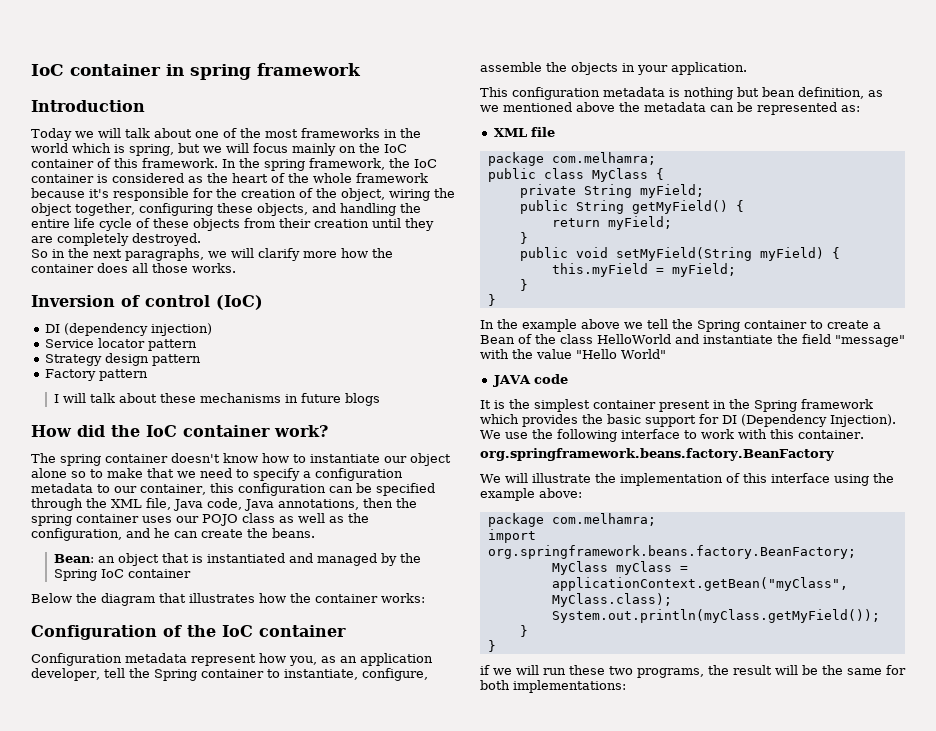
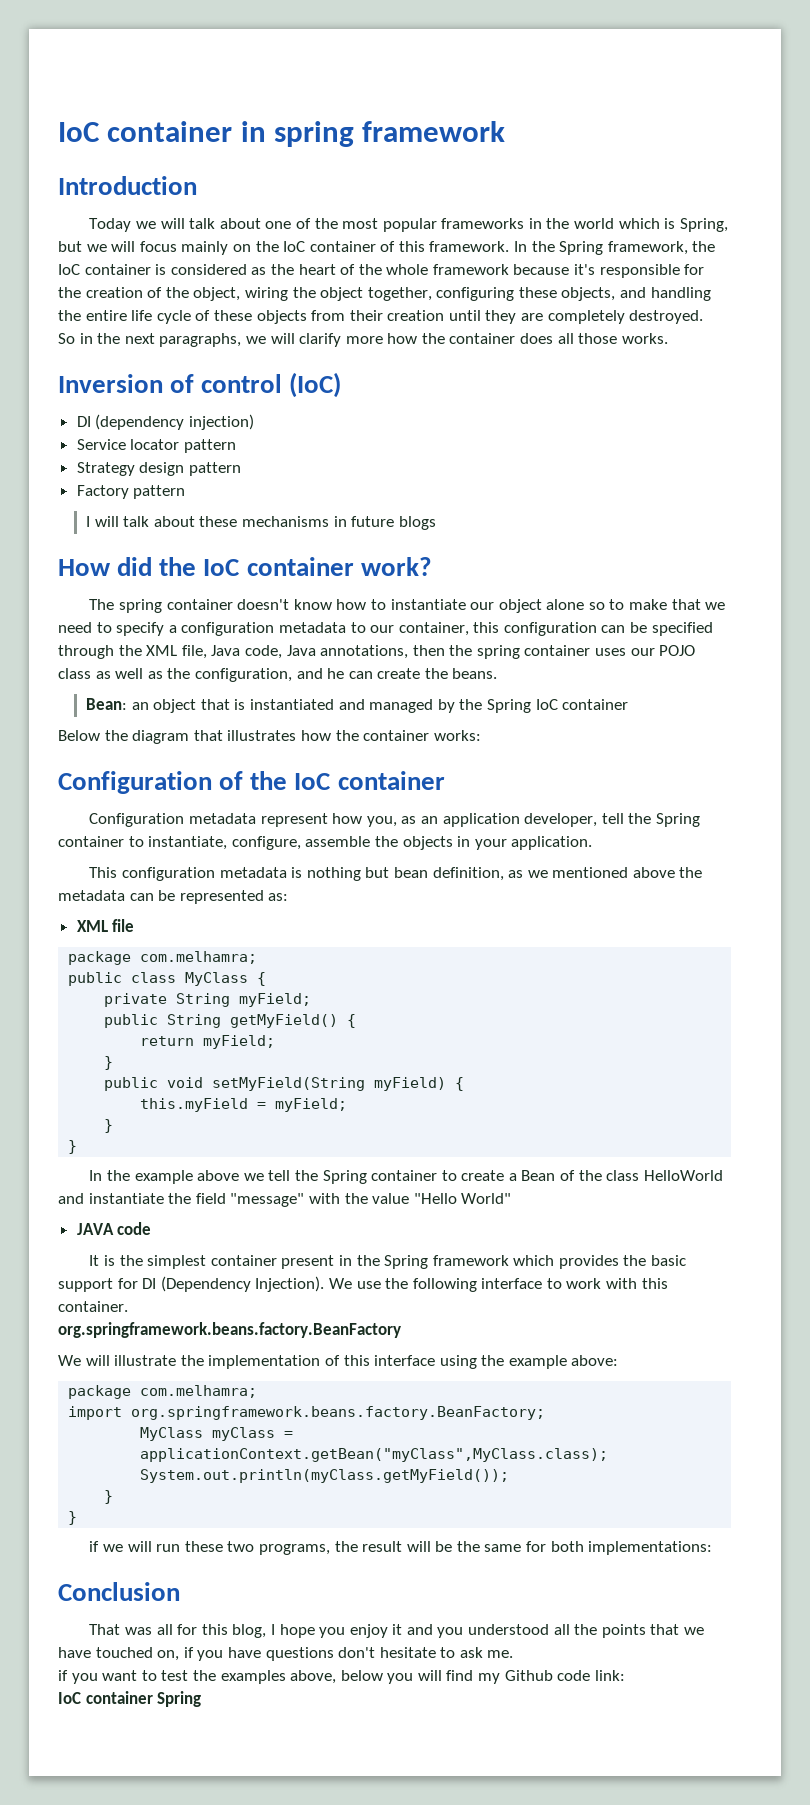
(298, 133) none -> [382,218,437,232] popular
[129,144,174,156] spring, -> [679,218,728,232] Spring,
[264,159,305,171] spring -> [559,241,604,255] Spring
(626, 686) none -> [58,1582,180,1601] [89,1624,705,1638] [58,1647,514,1661] [58,1670,625,1684] [58,1691,202,1707] // Conclusion // That was all for this blog, I hope you enjoy it and you understood all the points that we have touched on, if you have questions don't hesitate to ask me. // if you want to test the examples above, below you will find my Github code link: // IoC container Spring

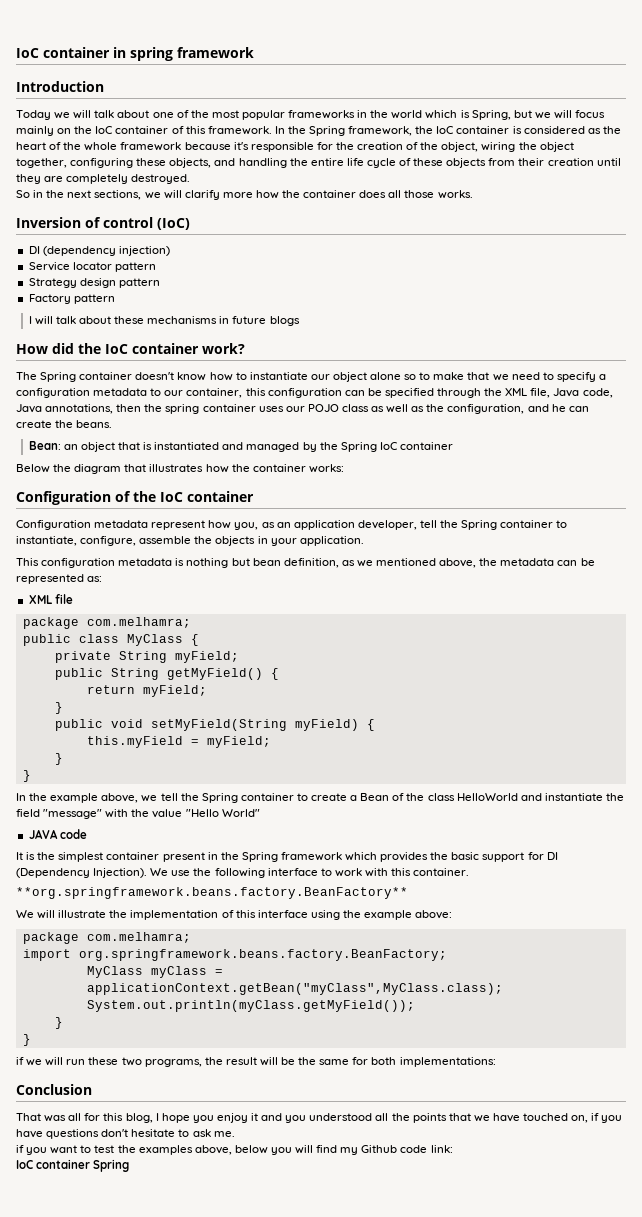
[159,333,242,347] paragraphs, -> [94,190,142,200] sections,
[118,599,162,613] spring -> [40,372,77,382] Spring
[632,867,675,878] above -> [439,558,477,568] above,
[197,1170,240,1181] above -> [101,793,139,803] above,
[58,1322,401,1338] org.springframework.beans.factory.BeanFactory -> [16,887,408,899] **org.springframework.beans.factory.BeanFactory**

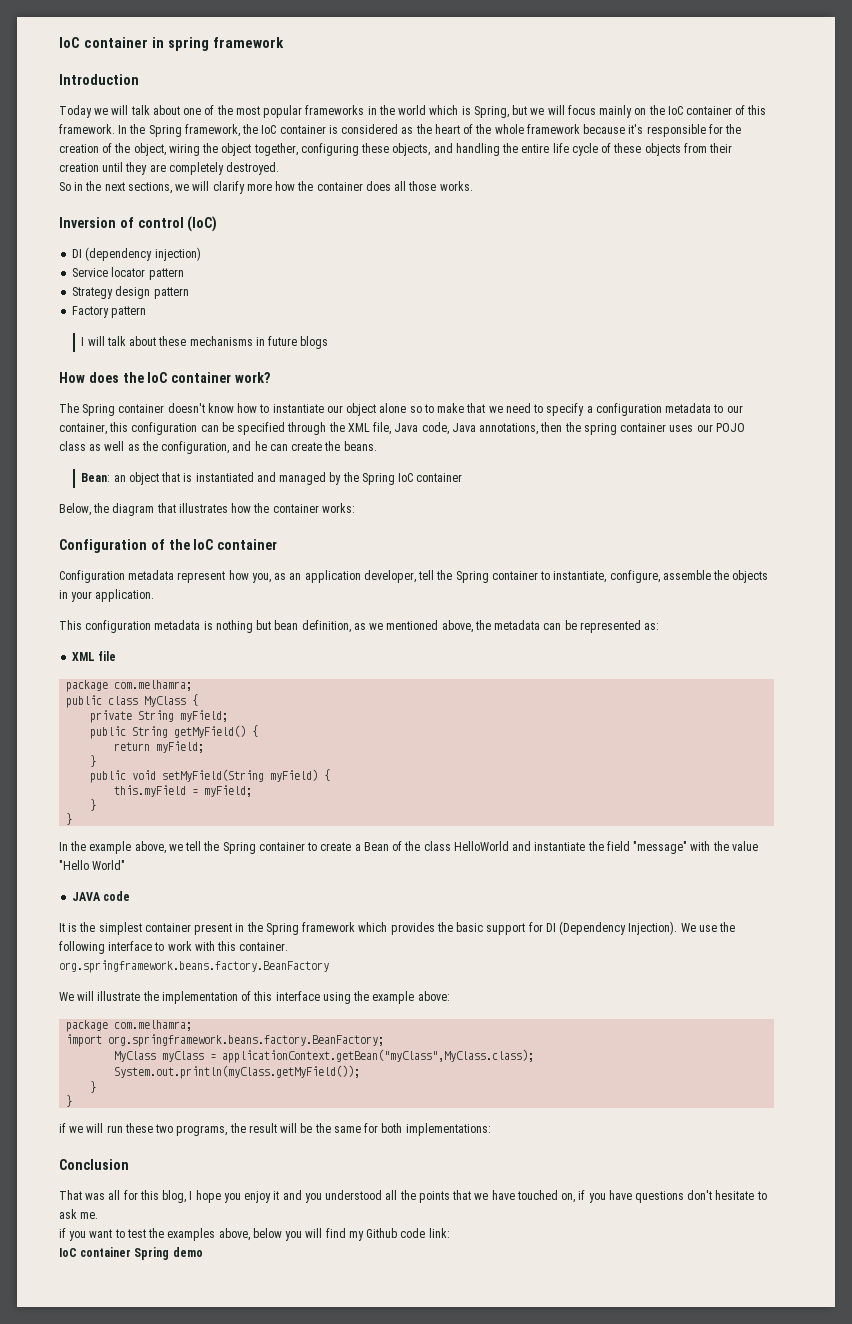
[52,343,74,354] did -> [88,372,119,383] does
[16,464,50,473] Below -> [59,503,91,516] Below,
[16,887,408,899] **org.springframework.beans.factory.BeanFactory** -> [59,960,329,973] org.springframework.beans.factory.BeanFactory
(130, 1165) none -> [172,1247,203,1257] demo

